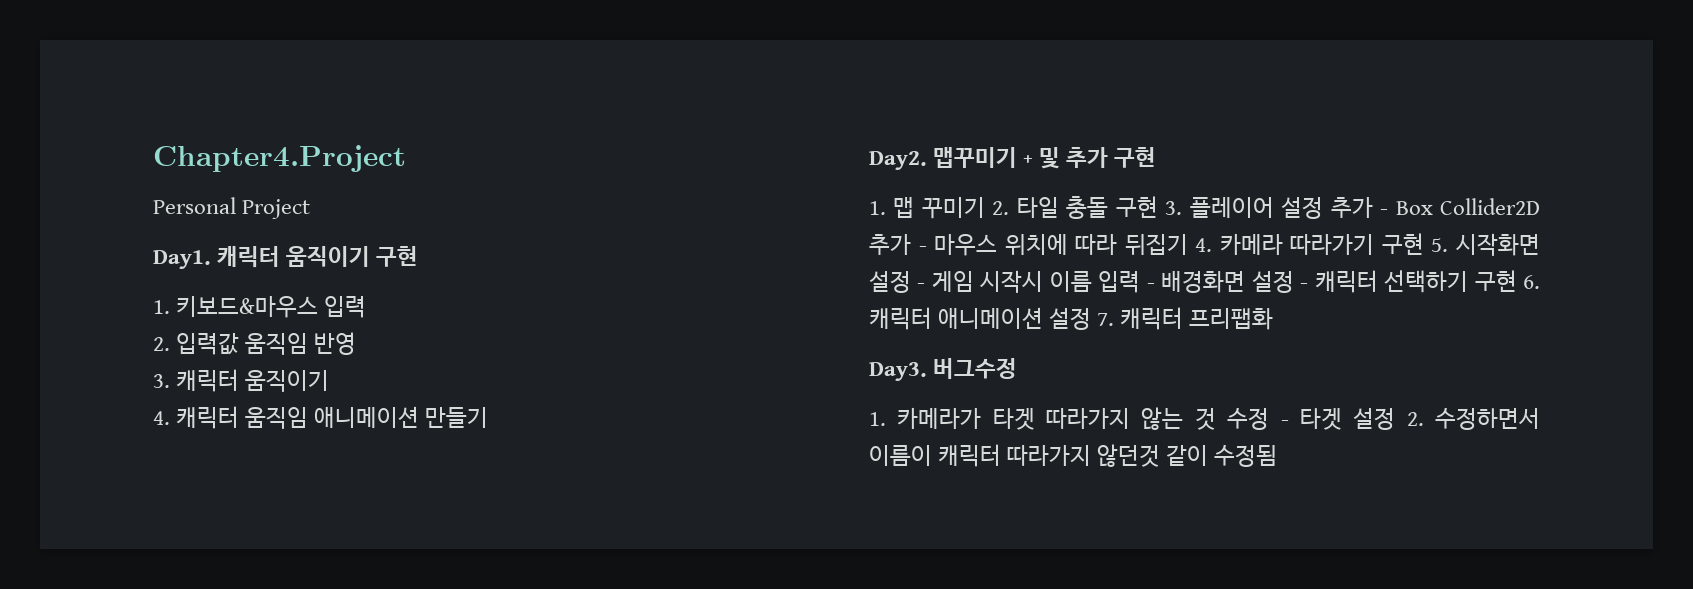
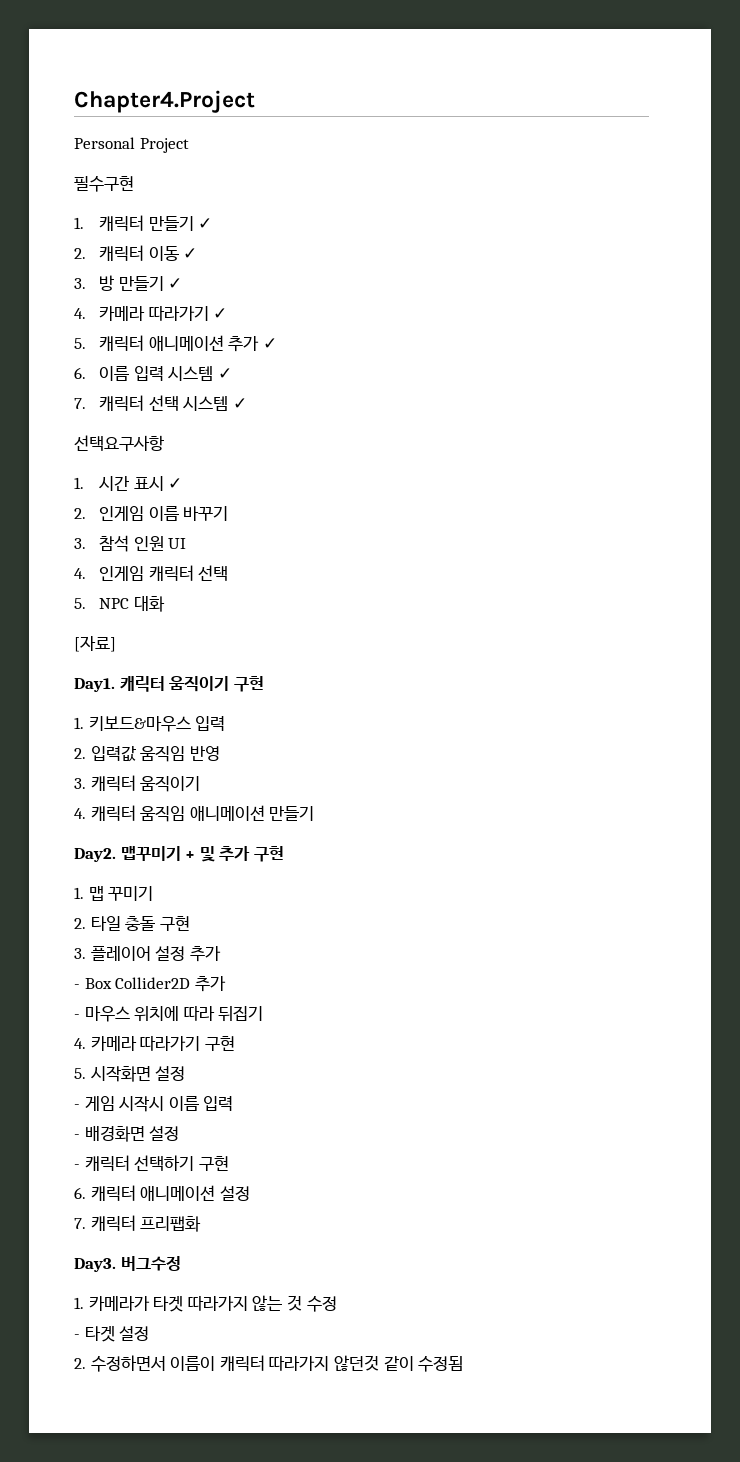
(311, 209) none -> [74,176,134,192] [74,215,213,231] [74,245,198,261] [74,275,183,291] [74,306,228,321] [74,335,277,352] [74,366,232,381] [74,395,247,411] [74,435,164,451] [74,476,183,491] [74,506,229,521] [74,535,187,552] [74,565,229,581] [74,596,165,612] [74,636,116,652] // 필수구현 // 1. 캐릭터 만들기 ✓ // 2. 캐릭터 이동 ✓ // 3. 방 만들기 ✓ // 4. 카메라 따라가기 ✓ // 5. 캐릭터 애니메이션 추가 ✓ // 6. 이름 입력 시스템 ✓ // 7. 캐릭터 선택 시스템 ✓ // 선택요구사항 // 1. 시간 표시 ✓ // 2. 인게임 이름 바꾸기 // 3. 참석 인원 UI // 4. 인게임 캐릭터 선택 // 5. NPC 대화 // [자료]
(985, 208) none -> (154, 893) //
(1158, 207) none -> (190, 923) //
(1373, 207) none -> (221, 954) //
(911, 244) none -> (226, 984) //
(1188, 244) none -> (264, 1014) //
(1424, 244) none -> (235, 1043) //
(911, 282) none -> (186, 1073) //
(1141, 282) none -> (234, 1103) //
(1294, 282) none -> (180, 1133) //
(1517, 281) none -> (229, 1163) //
(1092, 319) none -> (250, 1193) //
(1270, 419) none -> (337, 1304) //
(1396, 419) none -> (150, 1333) //

